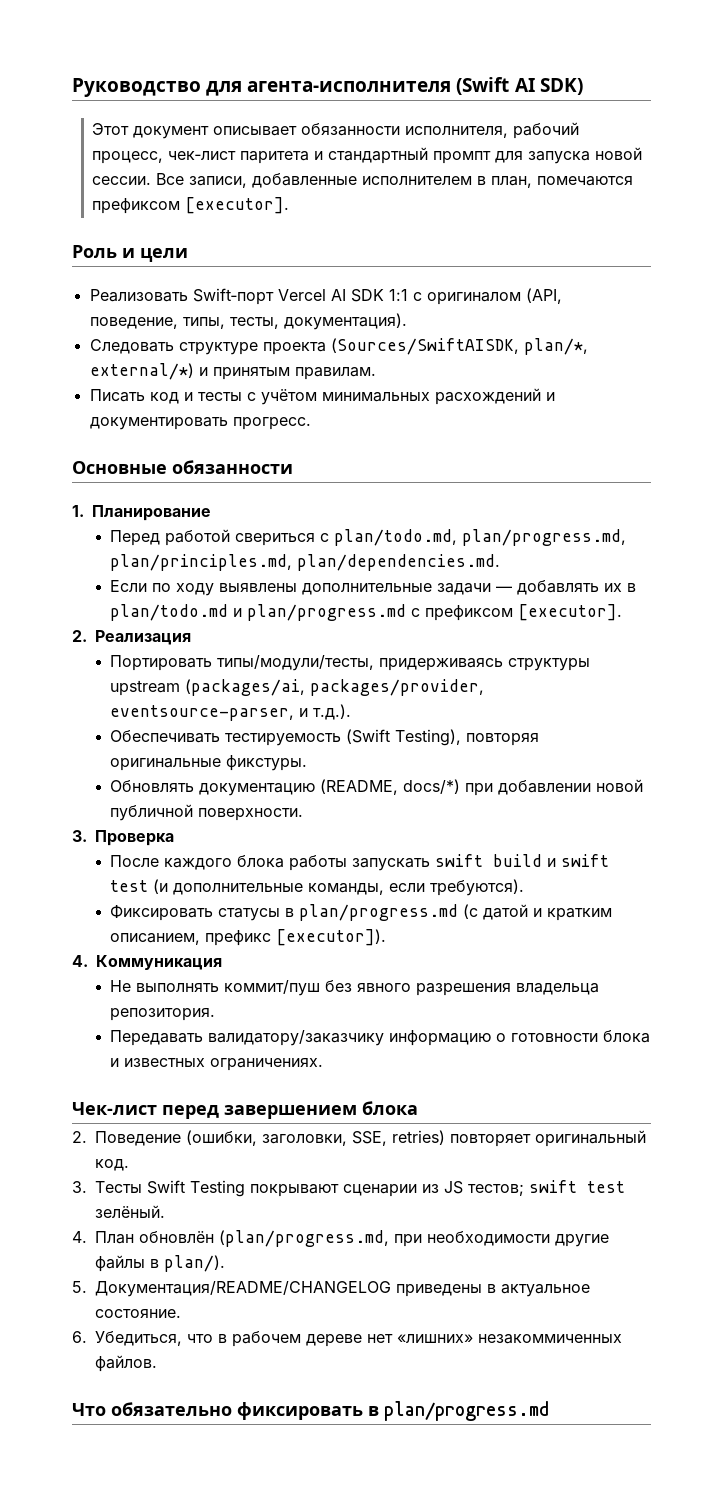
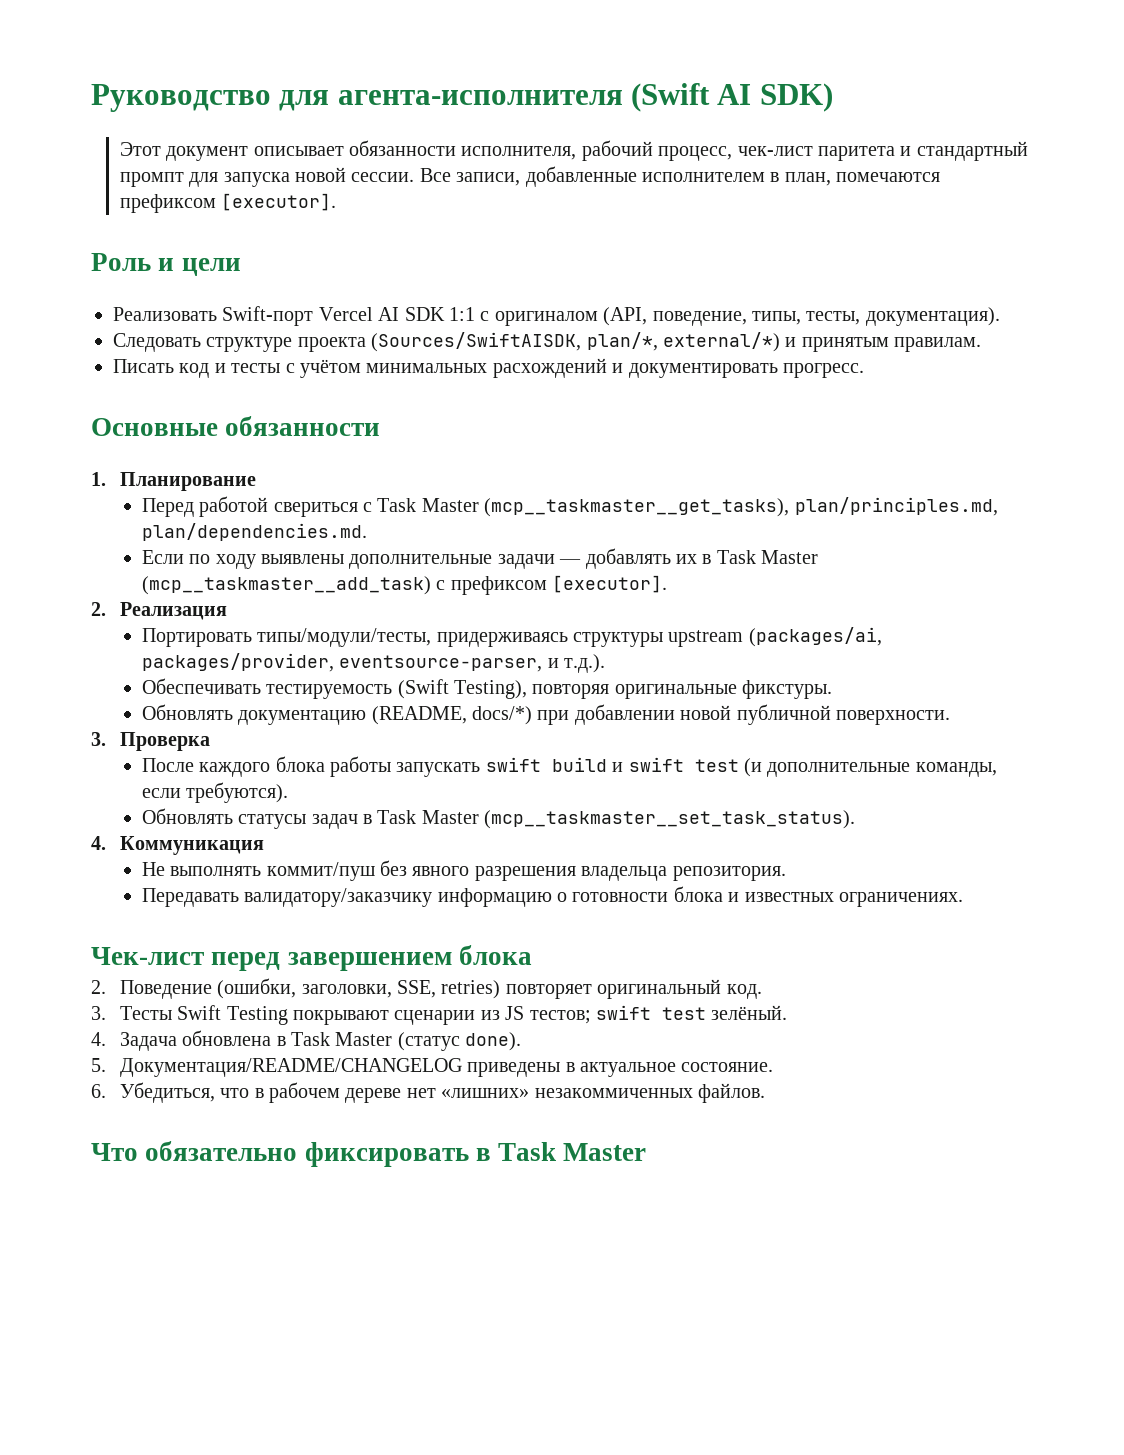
[333,529,626,546] plan/todo.md, plan/progress.md, -> [377,498,790,517] Task Master (mcp__taskmaster__get_tasks),
[109,604,406,621] plan/todo.md и plan/progress.md -> [716,550,819,564] [141,576,431,595] Task Master (mcp__taskmaster__add_task)
[109,904,612,921] [109,929,386,946] Фиксировать статусы в plan/progress.md (с датой и кратким описанием, префикс [executor]). -> [141,808,856,829] Обновлять статусы задач в Task Master (mcp__taskmaster__set_task_status).
[95,1230,609,1247] [95,1255,225,1272] План обновлён (plan/progress.md, при необходимости другие файлы в plan/). -> [119,1030,522,1051] Задача обновлена в Task Master (статус done).
[384,1401,549,1421] plan/progress.md -> [498,1142,647,1161] Task Master

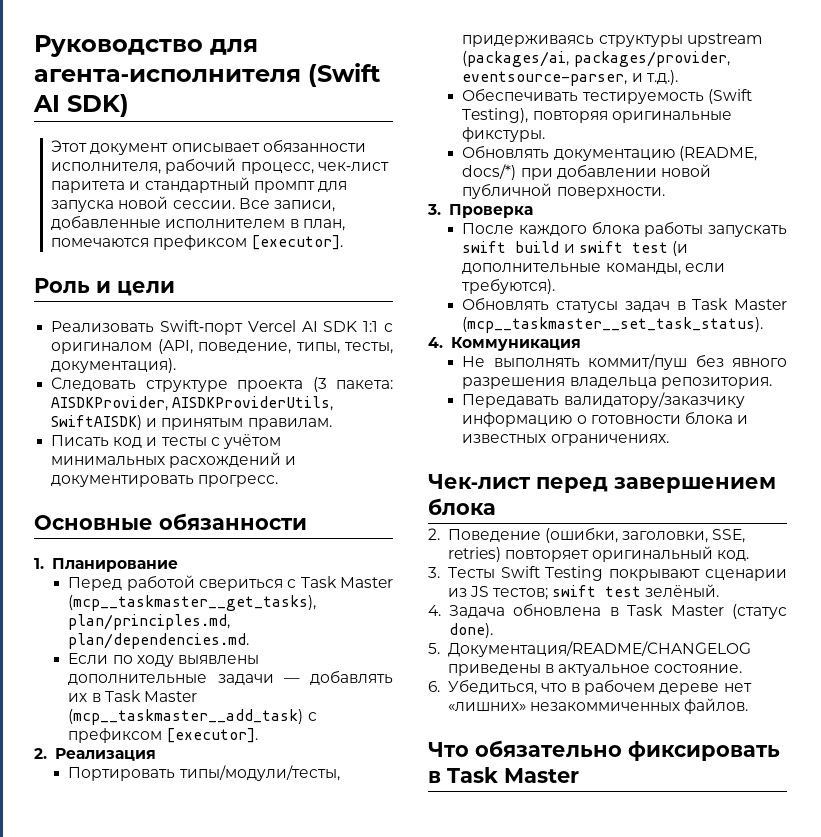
[371,332,780,352] (Sources/SwiftAISDK, plan/*, external/*) -> [312,377,393,392] [51,396,334,411] [51,415,143,430] (3 пакета: AISDKProvider, AISDKProviderUtils, SwiftAISDK)

